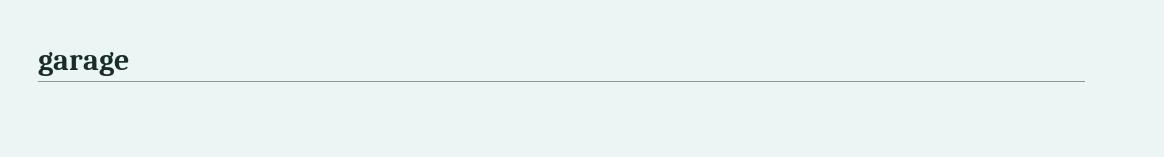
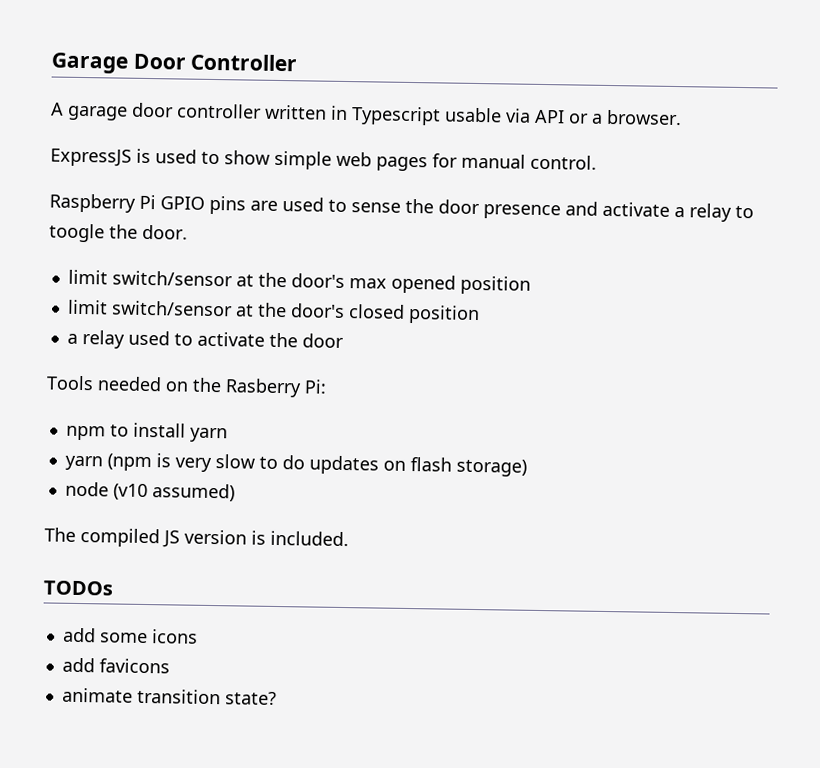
[38,52,129,76] garage -> [51,52,298,74] [51,102,682,126] [50,148,597,172] [49,193,754,222] [49,223,188,243] [67,269,531,295] [67,299,480,325] [66,330,344,349] [46,375,327,398] [65,422,228,443] [64,453,527,477] [64,481,235,502] [44,527,349,548] [43,580,113,596] [62,627,198,644] [61,657,170,674] [61,687,277,706] Garage Door Controller // A garage door controller written in Typescript usable via API or a browser. // ExpressJS is used to show simple web pages for manual control. // Raspberry Pi GPIO pins are used to sense the door presence and activate a relay to toogle the door. // limit switch/sensor at the door's max opened position // limit switch/sensor at the door's closed position // a relay used to activate the door // Tools needed on the Rasberry Pi: // npm to install yarn // yarn (npm is very slow to do updates on flash storage) // node (v10 assumed) // The compiled JS version is included. // TODOs // add some icons // add favicons // animate transition state?

